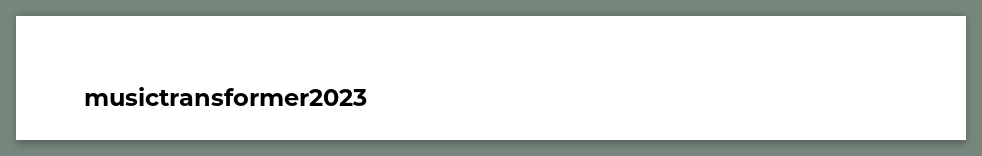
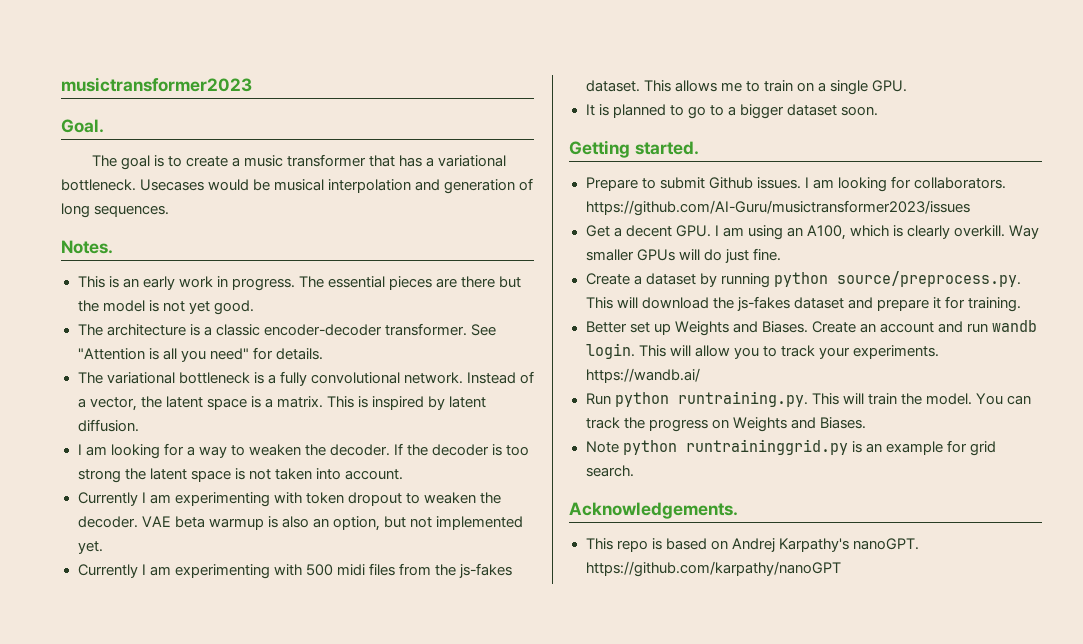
(367, 96) none -> [61,119,104,133] [91,154,507,170] [61,178,534,194] [61,203,170,218] [61,240,113,254] [77,276,522,291] [77,300,254,315] [77,323,496,336] [77,347,323,362] [77,371,534,386] [77,396,487,411] [77,419,139,432] [77,443,530,459] [77,468,403,483] [77,492,501,507] [77,516,524,531] [77,541,103,554] [77,563,512,579] [585,80,907,95] [585,104,878,119] [569,140,699,158] [585,176,1006,192] [585,200,970,216] [585,225,1040,240] [585,248,781,263] [585,271,1021,288] [585,296,1021,312] [585,320,1038,336] [585,343,939,359] [585,368,700,383] [585,391,1031,407] [585,417,866,432] [585,439,996,456] [585,465,634,477] [569,502,738,519] [585,538,919,552] [585,561,841,577] // Goal. // The goal is to create a music transformer that has a variational bottleneck. Usecases would be musical interpolation and generation of long sequences. // Notes. // This is an early work in progress. The essential pieces are there but the model is not yet good. // The architecture is a classic encoder-decoder transformer. See "Attention is all you need" for details. // The variational bottleneck is a fully convolutional network. Instead of a vector, the latent space is a matrix. This is inspired by latent diffusion. // I am looking for a way to weaken the decoder. If the decoder is too strong the latent space is not taken into account. // Currently I am experimenting with token dropout to weaken the decoder. VAE beta warmup is also an option, but not implemented yet. // Currently I am experimenting with 500 midi files from the js-fakes dataset. This allows me to train on a single GPU. // It is planned to go to a bigger dataset soon. // Getting started. // Prepare to submit Github issues. I am looking for collaborators. https://github.com/AI-Guru/musictransformer2023/issues // Get a decent GPU. I am using an A100, which is clearly overkill. Way smaller GPUs will do just fine. // Create a dataset by running python source/preprocess.py. This will download the js-fakes dataset and prepare it for training. // Better set up Weights and Biases. Create an account and run wandb login. This will allow you to track your experiments. https://wandb.ai/ // Run python runtraining.py. This will train the model. You can track the progress on Weights and Biases. // Note python runtraininggrid.py is an example for grid search. // Acknowledgements. // This repo is based on Andrej Karpathy's nanoGPT. https://github.com/karpathy/nanoGPT

